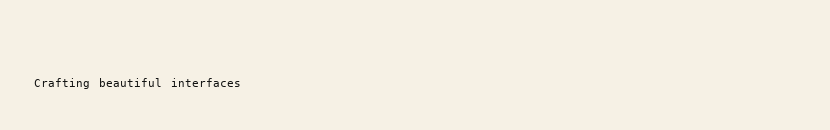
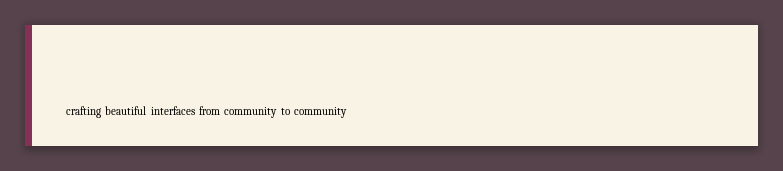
[34,78,90,89] Crafting -> [66,106,101,118] crafting
(241, 82) none -> [198,106,347,118] from community to community

